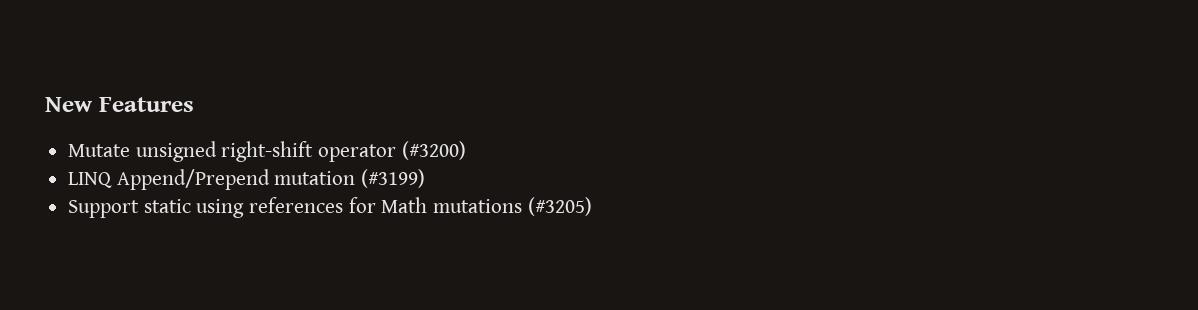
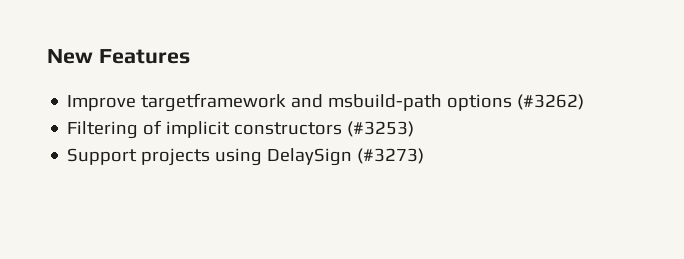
[68,141,466,162] [68,169,426,190] [68,197,592,218] Mutate unsigned right-shift operator (#3200) // LINQ Append/Prepend mutation (#3199) // Support static using references for Math mutations (#3205) -> [67,93,585,112] [67,120,415,139] [67,148,425,166] Improve targetframework and msbuild-path options (#3262) // Filtering of implicit constructors (#3253) // Support projects using DelaySign (#3273)

